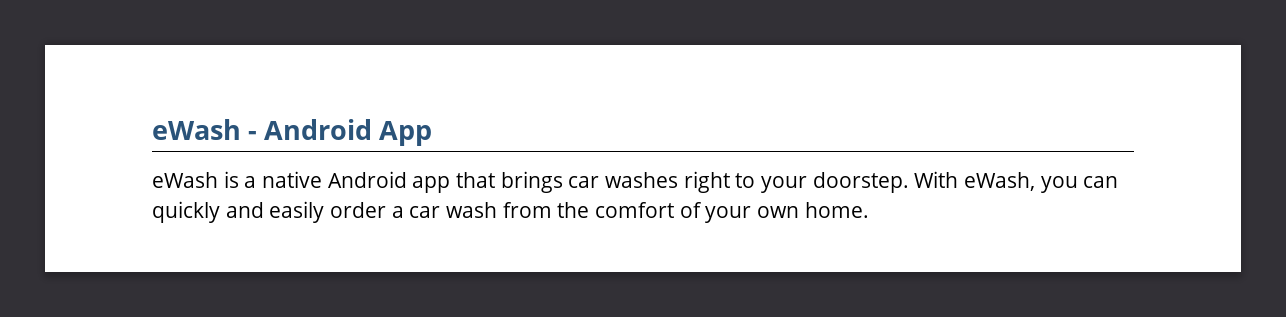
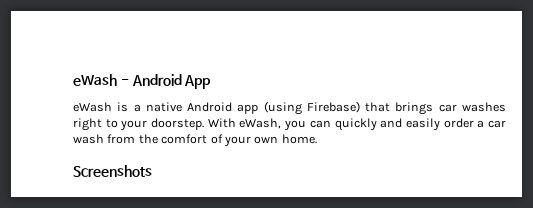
(451, 184) none -> [263,101,360,115] (using Firebase)
(869, 210) none -> [73,165,152,177] // Screenshots

